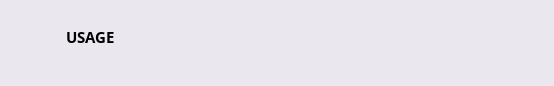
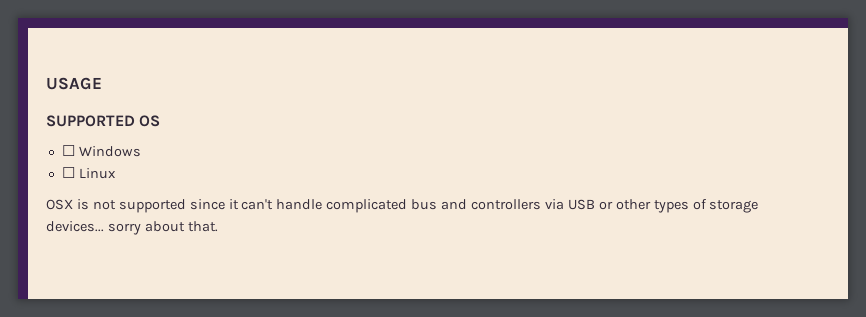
(114, 37) none -> [46,115,161,127] [61,145,141,157] [61,167,116,179] [46,199,759,213] [46,221,218,235] // SUPPORTED OS // ☐ Windows // ☐ Linux // OSX is not supported since it can't handle complicated bus and controllers via USB or other types of storage devices... sorry about that.

